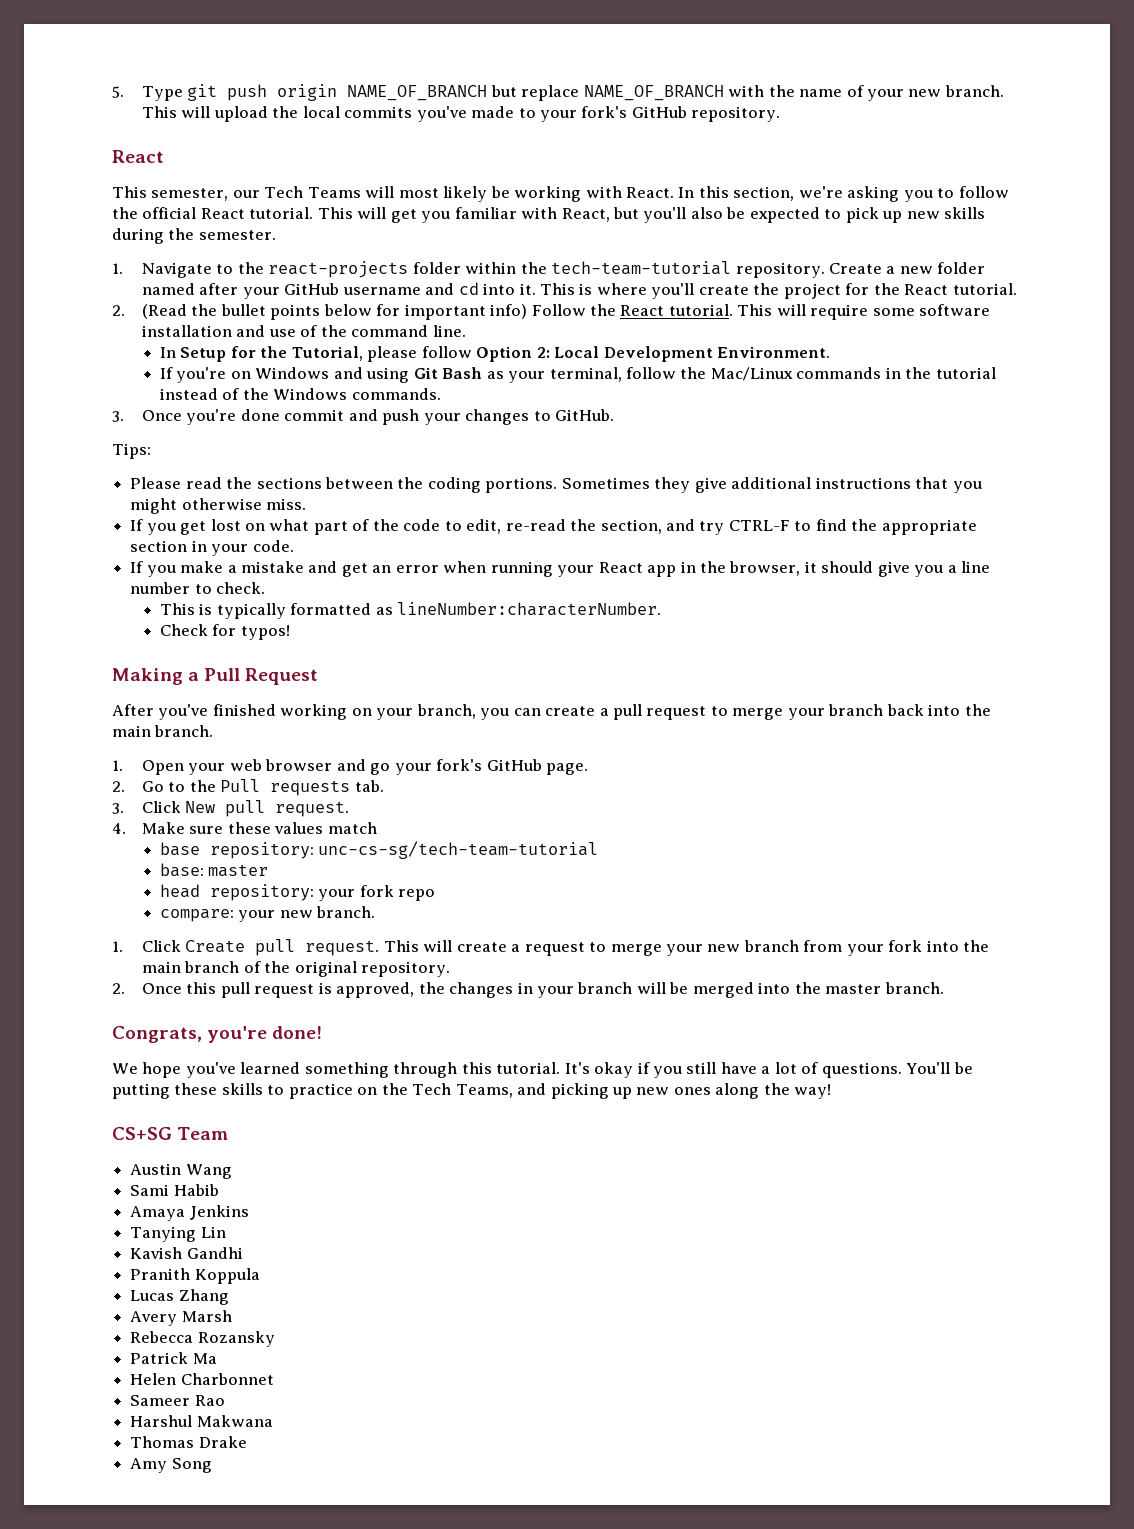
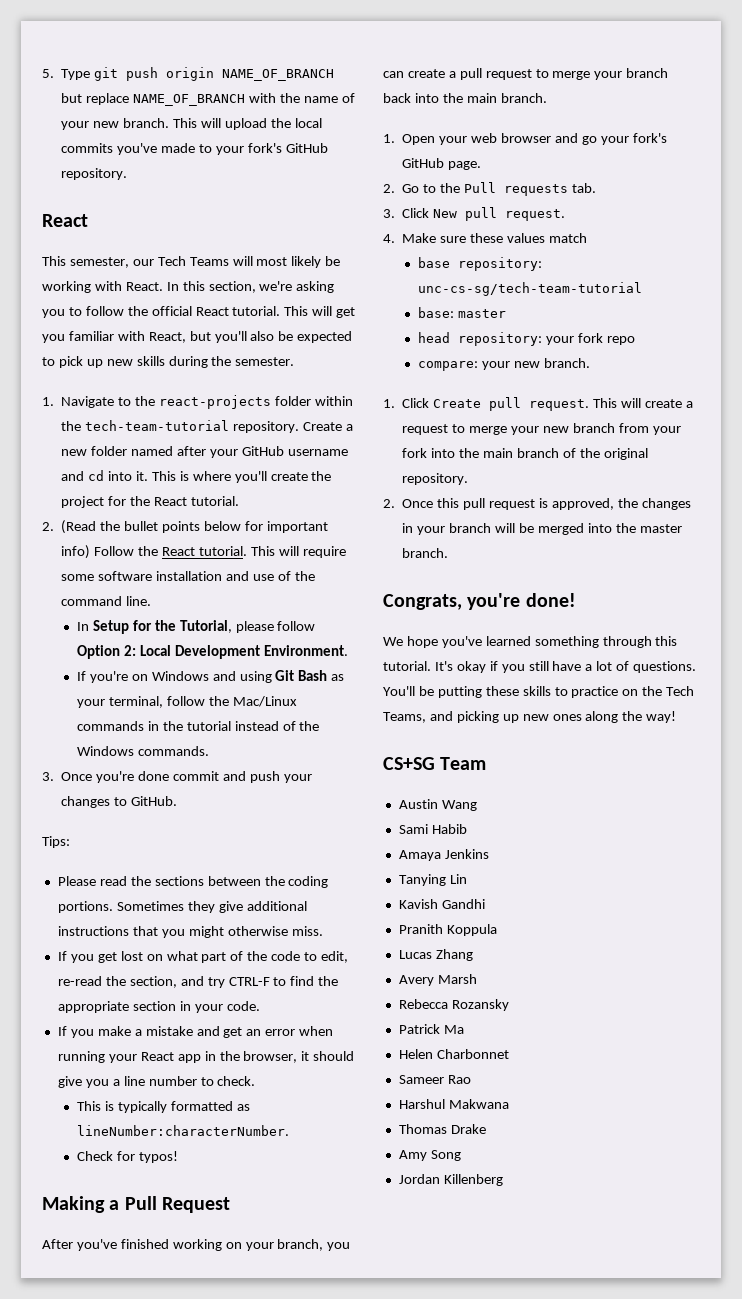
(212, 1465) none -> [398,1174,503,1186] // Jordan Killenberg

